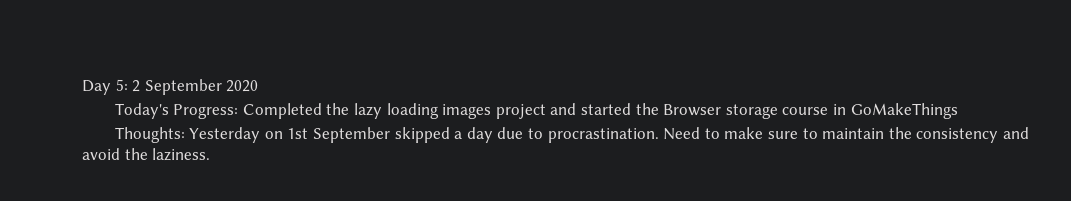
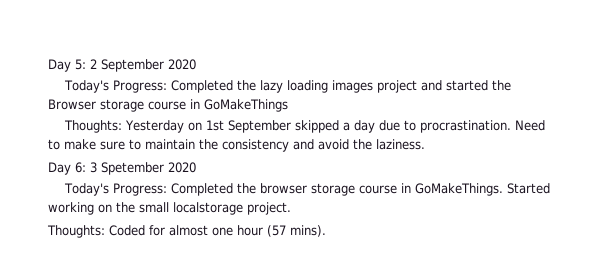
(211, 154) none -> [48,162,196,175] [64,183,551,196] [48,202,291,215] [47,225,326,238] // Day 6: 3 Spetember 2020 // Today's Progress: Completed the browser storage course in GoMakeThings. Started working on the small localstorage project. // Thoughts: Coded for almost one hour (57 mins).

